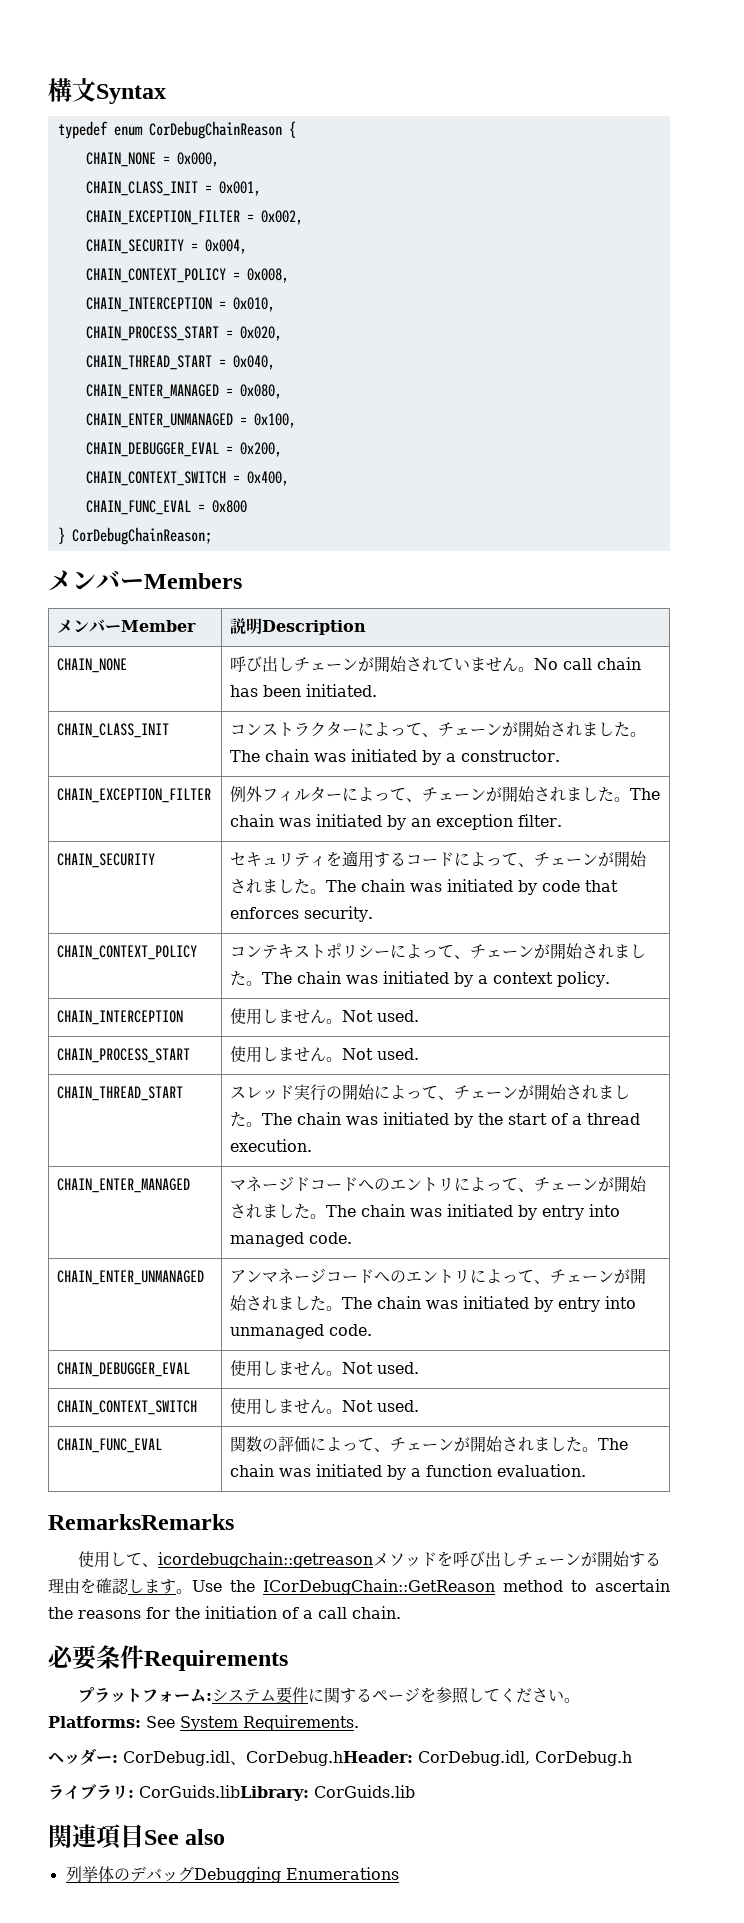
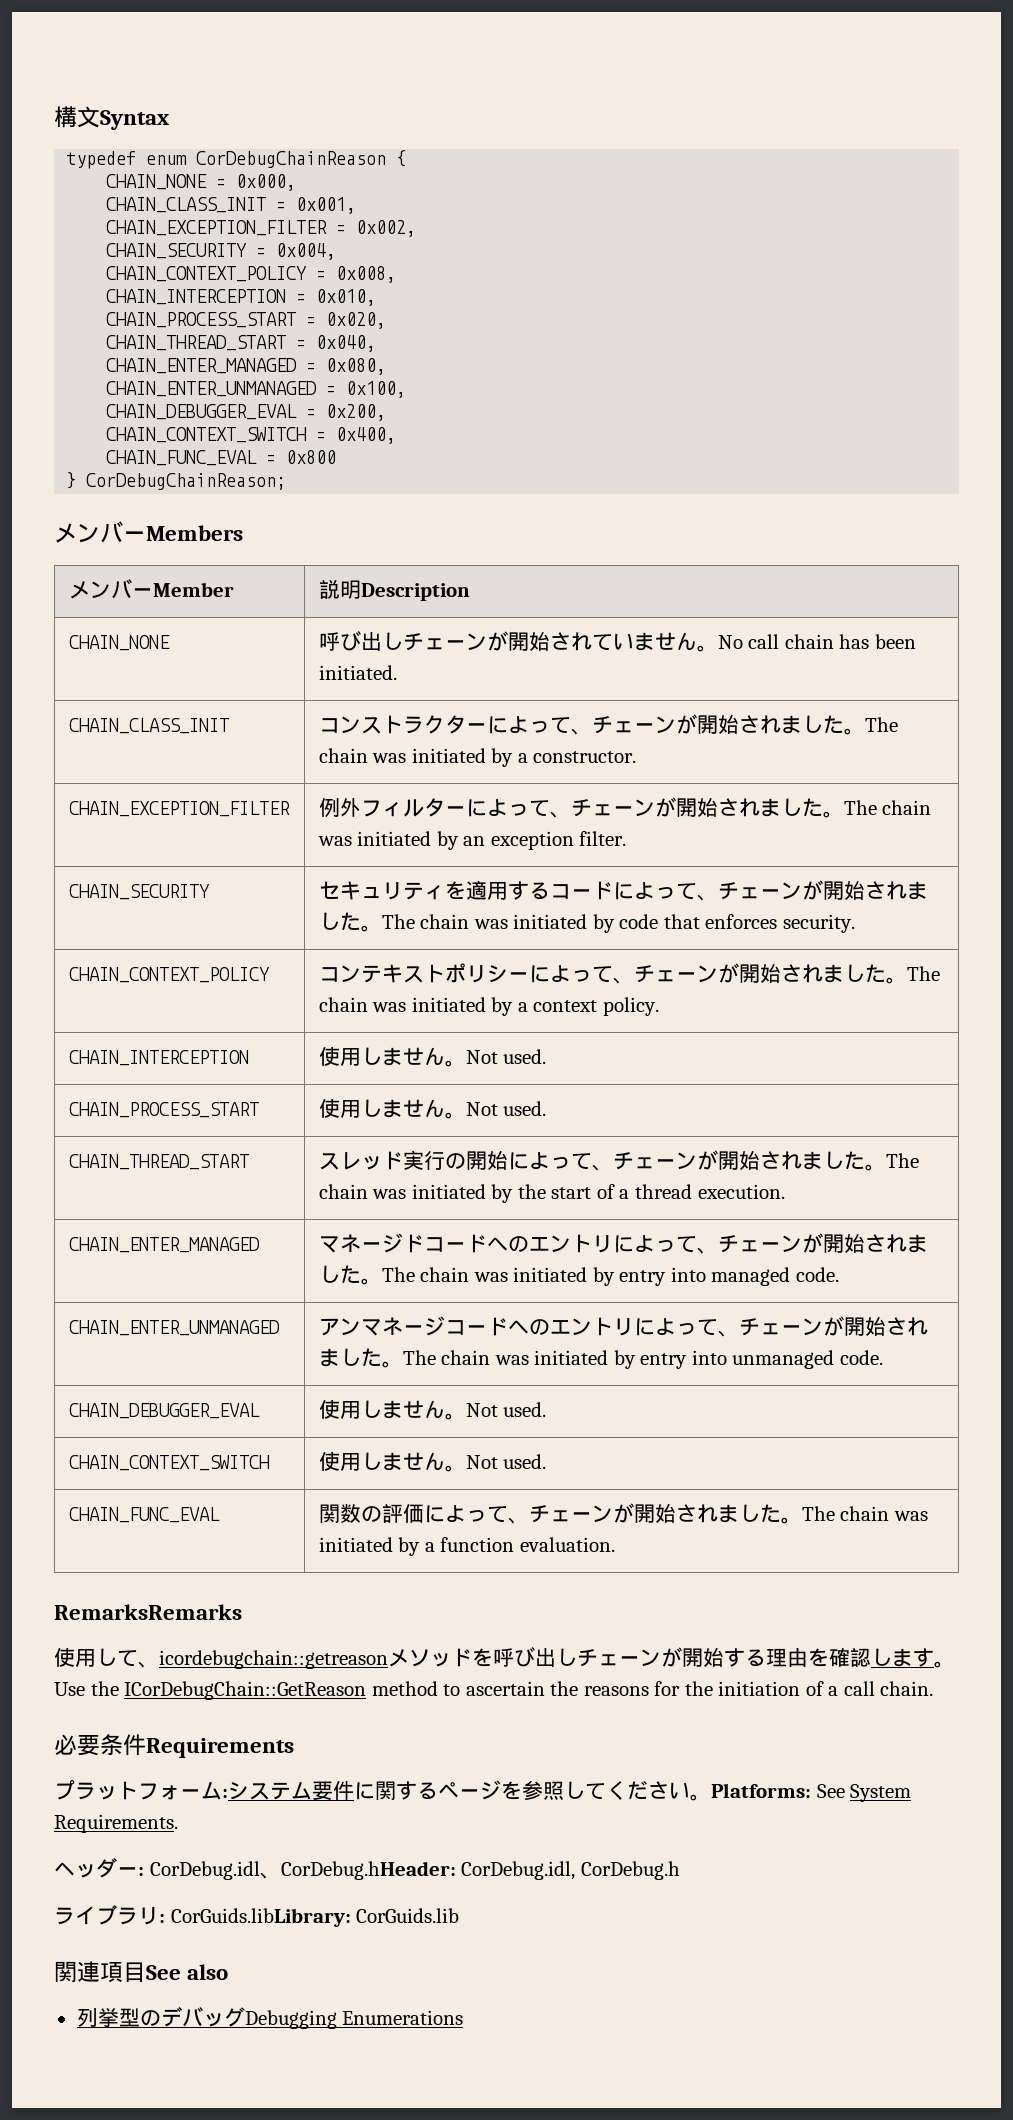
[97,1866,114,1882] 体 -> [118,2008,140,2027] 型

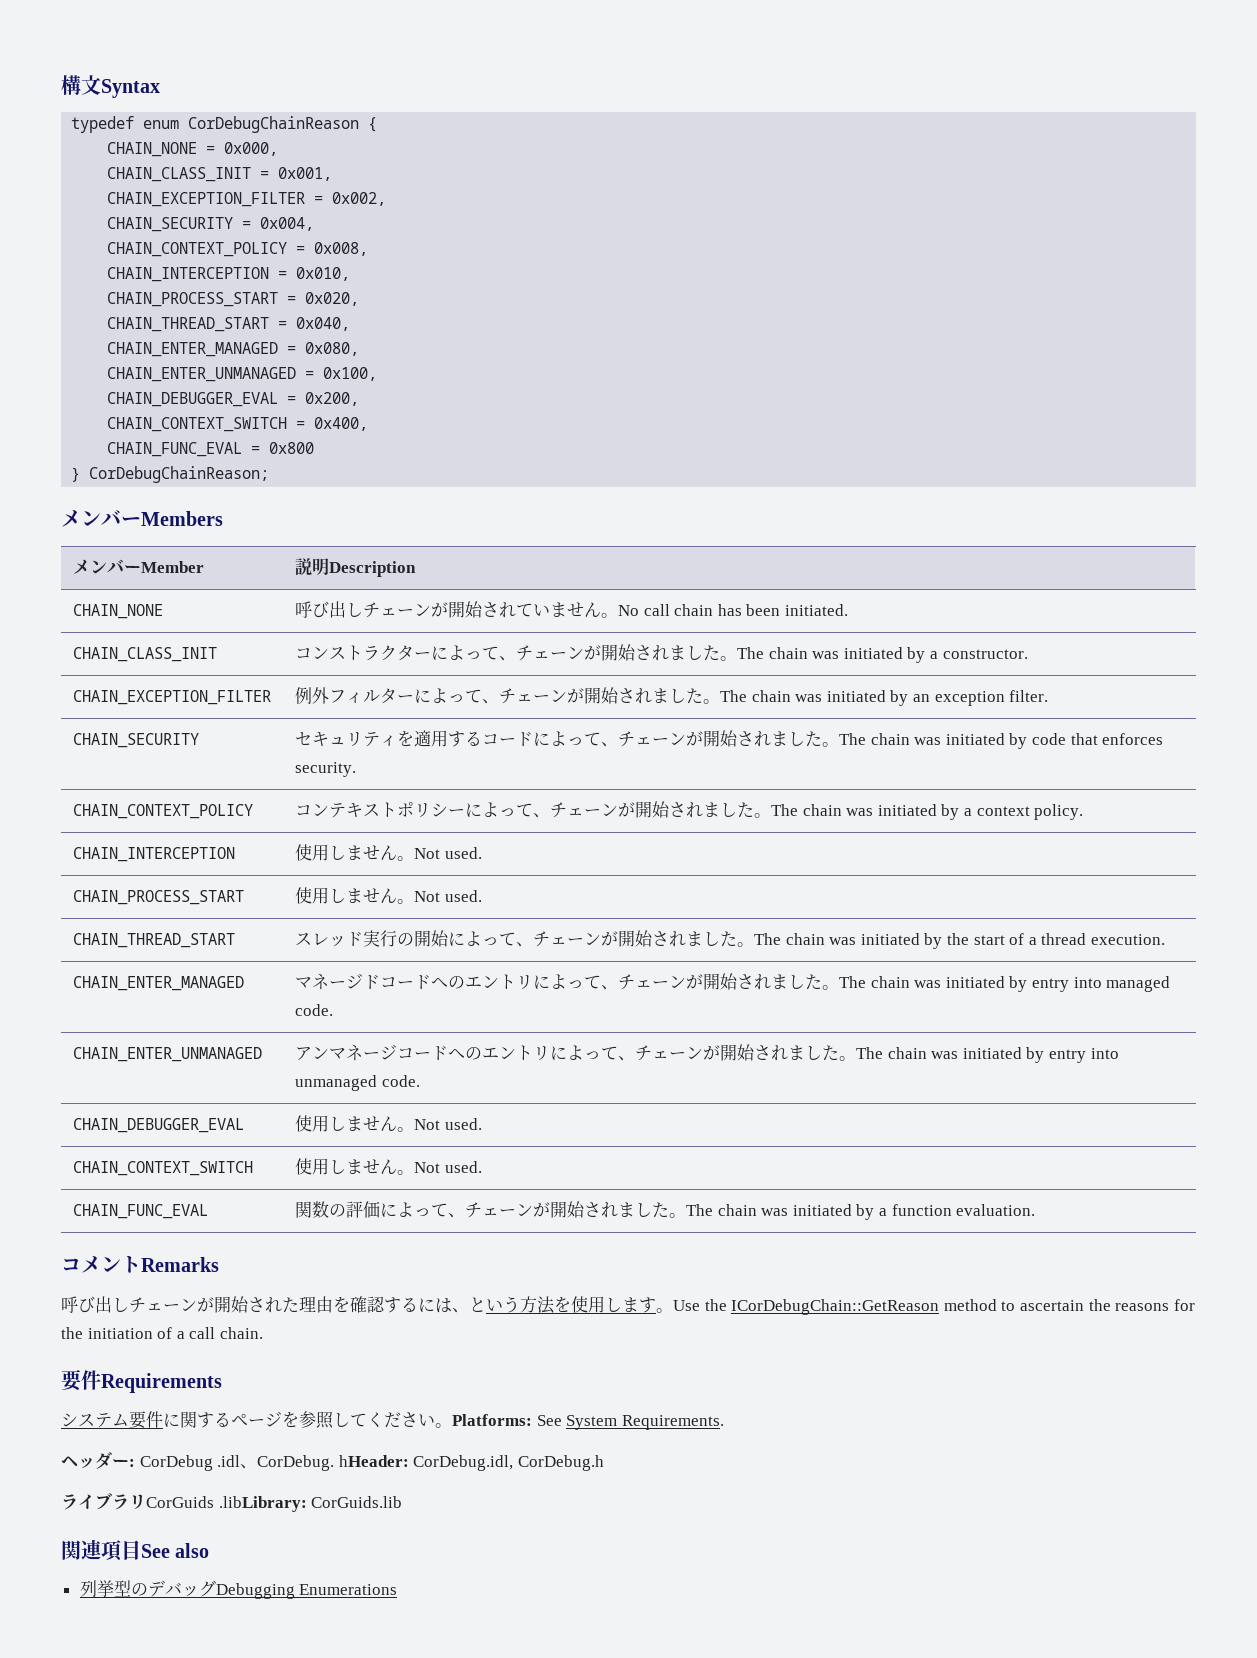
[54,1604,242,1620] [54,1647,766,1669] RemarksRemarks // 使用して、icordebugchain::getreasonメソッドを呼び出しチェーンが開始する -> [61,1256,219,1273] [61,1296,299,1313] コメントRemarks // 呼び出しチェーンが開始された
(871, 1657) none -> [384,1296,605,1314] するには、という方法を使用
[54,1734,123,1756] 必要条 -> [61,1370,82,1391] 要
[54,1780,228,1800] プラットフォーム: -> (222, 1383) none
[149,1861,456,1880] CorDebug.idl、CorDebug.hHeader: -> [139,1455,409,1471] CorDebug .idl、CorDebug. hHeader:
[159,1908,351,1927] : CorGuids.libLibrary: -> [146,1496,307,1512] CorGuids .libLibrary:

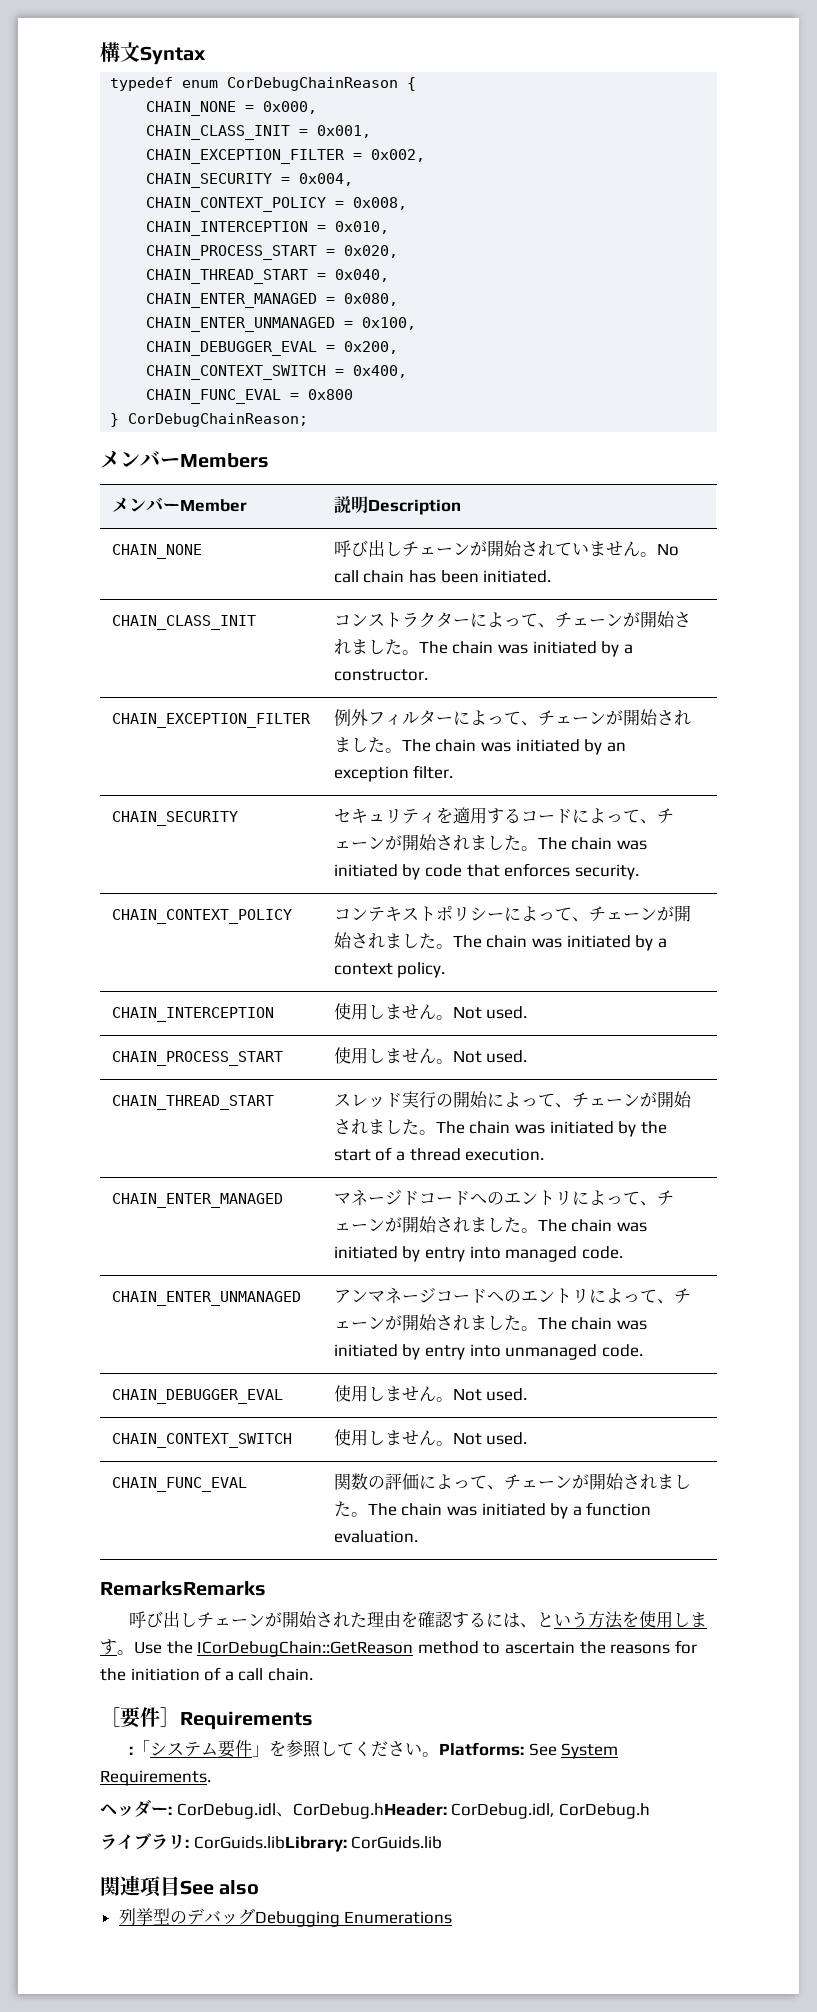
[61,1256,219,1273] コメントRemarks -> [100,1581,266,1596] RemarksRemarks
[61,1370,101,1391] 要件 -> [100,1707,180,1728] ［要件］
(222, 1383) none -> [129,1740,151,1755] :「
[163,1411,282,1428] に関するページ -> [252,1745,270,1757] 」
[139,1455,409,1471] CorDebug .idl、CorDebug. hHeader: -> [176,1803,447,1819] CorDebug.idl、CorDebug.hHeader:
[146,1496,307,1512] CorGuids .libLibrary: -> [185,1836,347,1852] : CorGuids.libLibrary:

